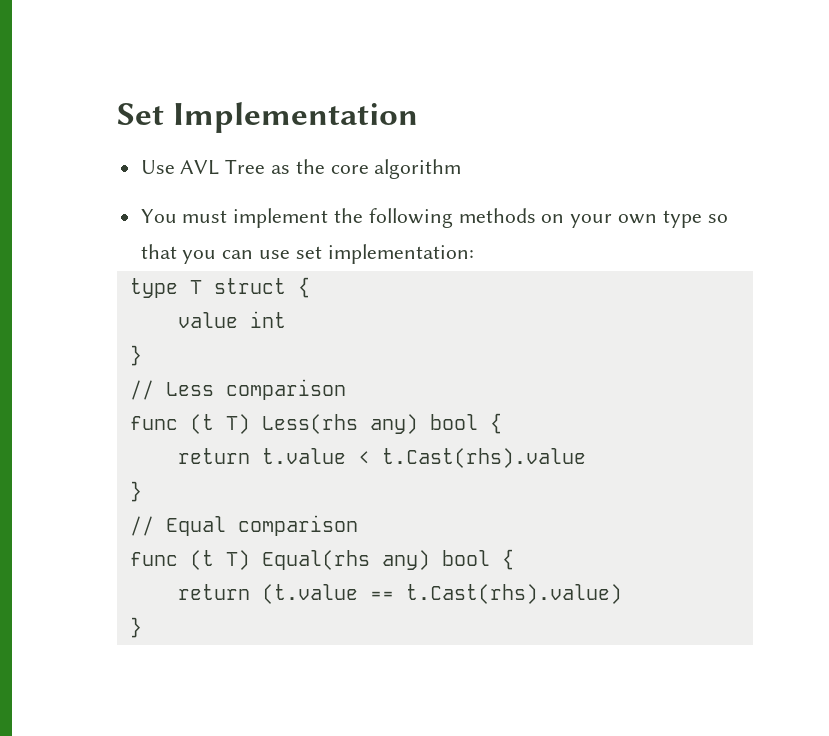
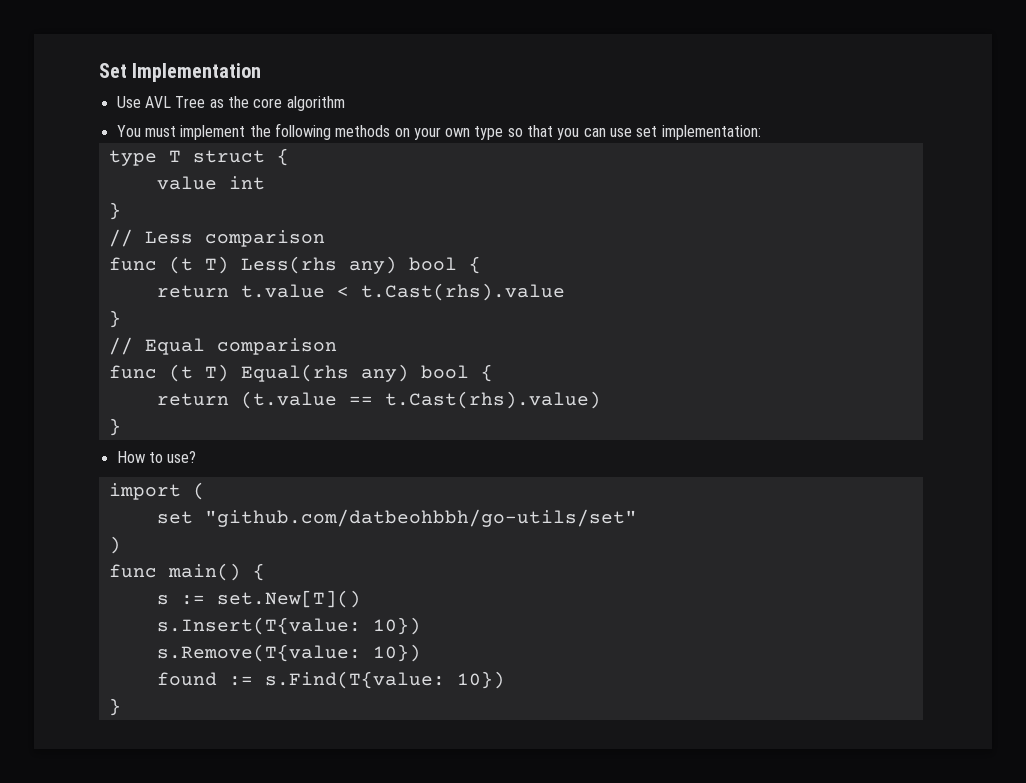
(142, 627) none -> [116,451,197,463] [108,482,205,500] [156,509,637,527] [108,536,121,554] [108,563,265,581] [156,590,361,608] [156,617,421,635] [156,644,421,662] [156,671,505,689] [108,698,121,716] // How to use? // import ( // set "github.com/datbeohbbh/go-utils/set" // ) // func main() { // s := set.New[T]() // s.Insert(T{value: 10}) // s.Remove(T{value: 10}) // found := s.Find(T{value: 10}) // }

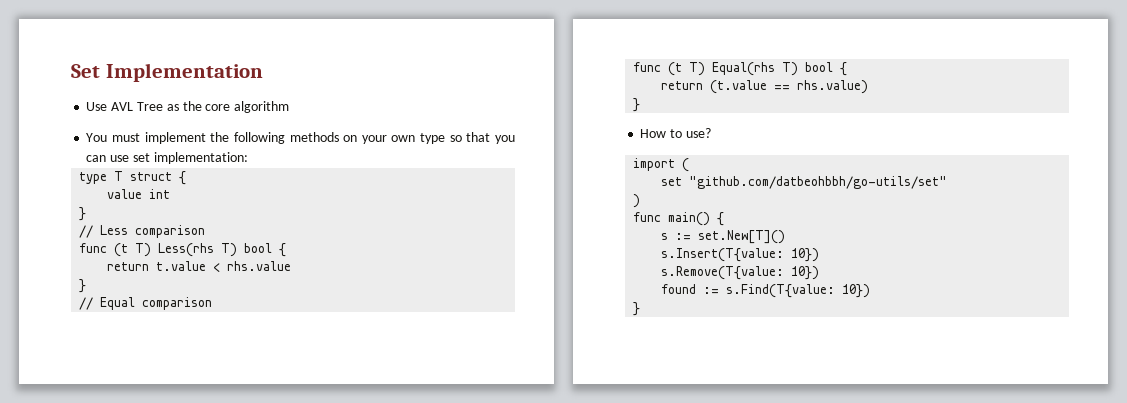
[348,256,397,274] any) -> [221,243,238,257] T)
[360,283,565,301] t.Cast(rhs).value -> [227,261,292,271] rhs.value
[360,364,409,382] any) -> [782,62,799,76] T)
[384,391,601,409] t.Cast(rhs).value) -> [797,80,869,94] rhs.value)

